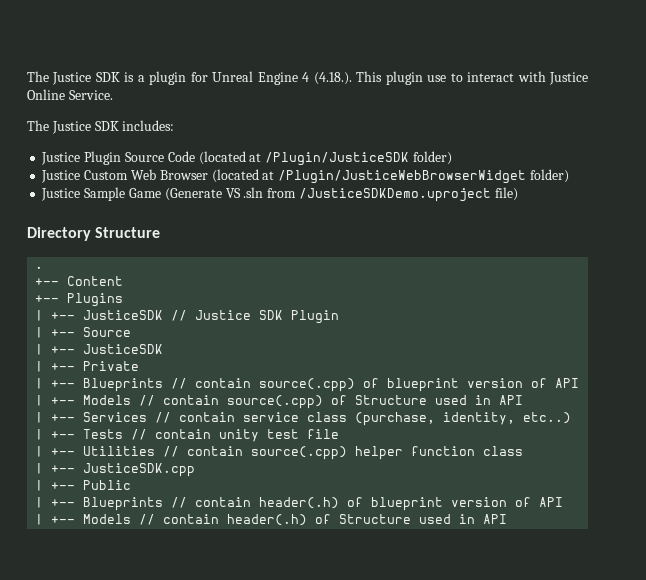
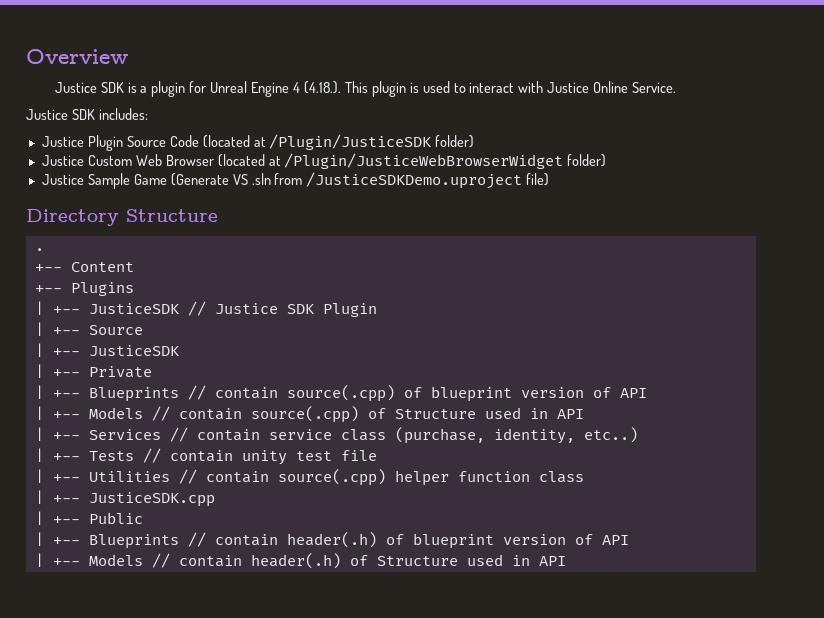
[27,71,49,82] The -> [26,49,128,64] Overview //
[427,75,447,82] use -> [409,81,450,93] is used
[27,120,49,131] The -> (677, 87) none

